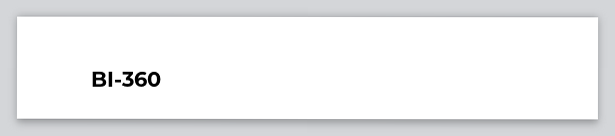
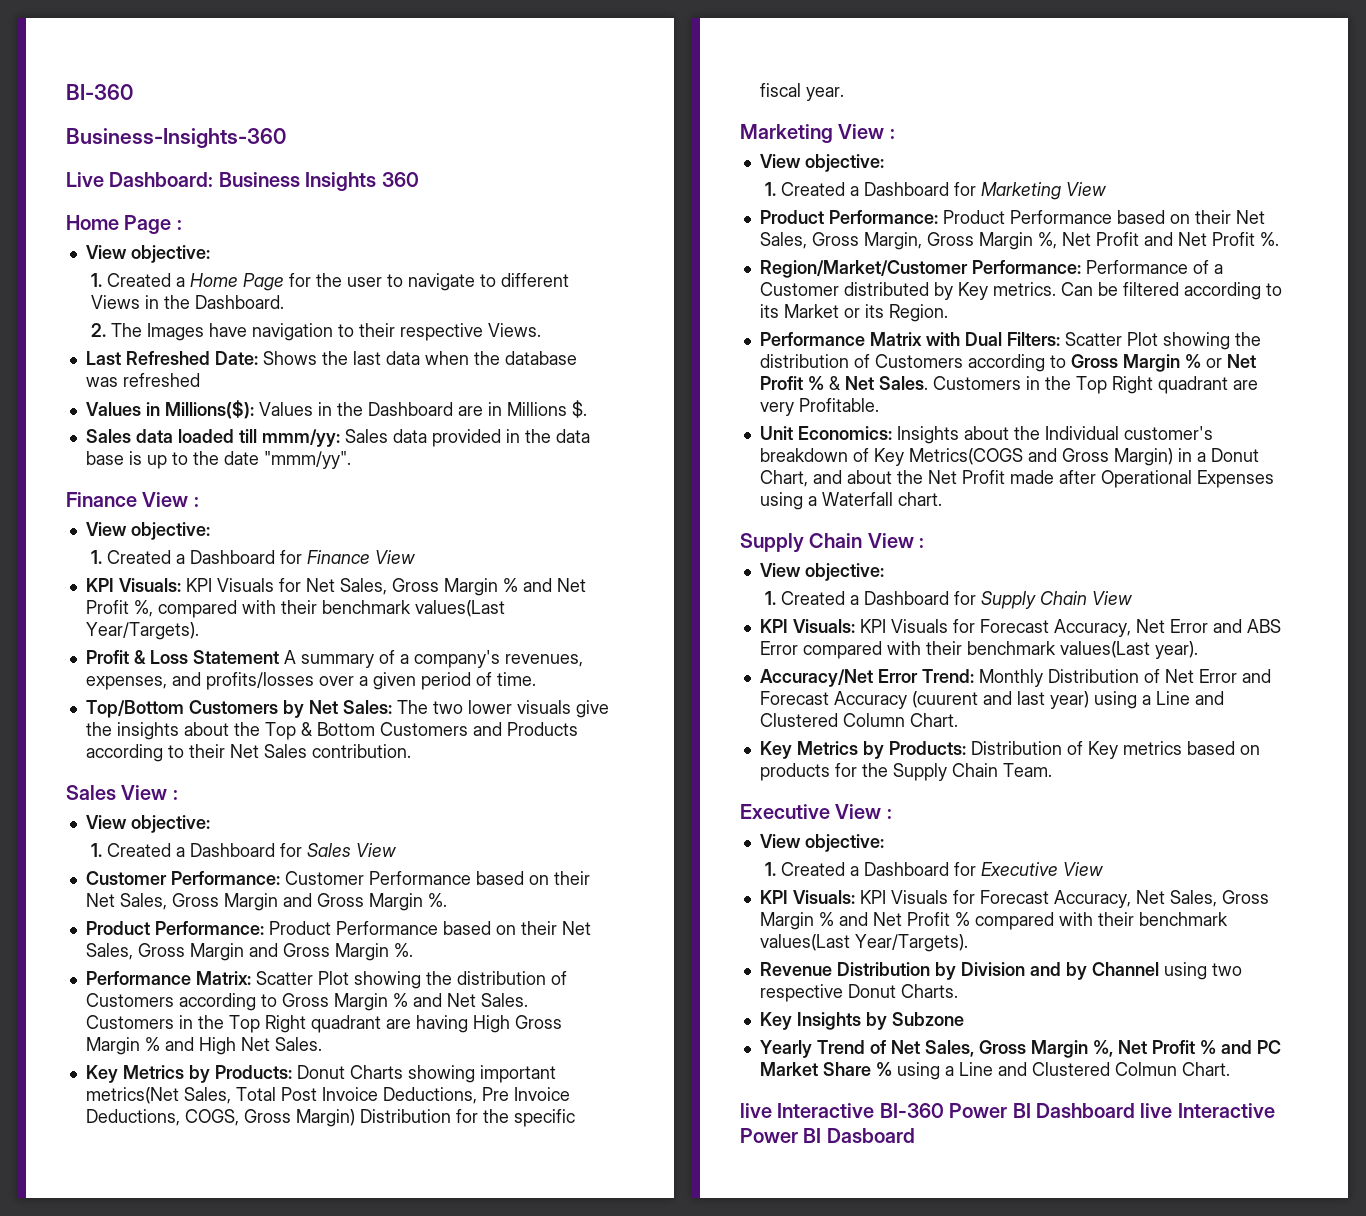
[90,71,161,87] BI-360 -> [66,84,133,100] [66,128,286,148] [66,172,419,191] [66,215,182,234] [85,245,210,263] [90,273,569,291] [90,295,284,309] [90,323,541,341] [85,351,577,365] [85,373,200,387] [85,400,587,419] [85,429,590,447] [85,451,351,469] [66,492,199,507] [85,522,210,540] [90,550,416,564] [85,578,586,596] [85,600,505,618] [85,622,199,640] [85,650,583,668] [85,672,536,690] [85,700,609,718] [85,722,578,740] [85,744,411,762] [66,785,178,800] [85,815,210,833] [90,843,397,857] [85,871,590,885] [85,893,447,911] [85,921,591,935] [85,943,413,961] [85,971,567,989] [85,993,528,1011] [85,1015,562,1033] [85,1037,322,1055] [85,1065,556,1083] [85,1087,570,1104] [85,1109,575,1127] [759,83,844,101] [740,124,895,143] [759,154,884,172] [764,182,1107,200] [759,210,1265,224] [759,232,1279,250] [759,260,1223,278] [759,282,1282,300] [759,304,948,322] [759,332,1261,350] [759,354,1256,372] [759,376,1258,394] [759,398,879,416] [759,426,1213,444] [759,448,1259,466] [759,470,1274,488] [759,492,942,510] [740,533,925,553] [759,563,884,581] [764,591,1133,609] [759,619,1281,637] [759,641,1198,659] [759,669,1271,687] [759,691,1224,709] [759,713,958,727] [759,741,1260,759] [759,763,1052,781] [740,804,892,819] [759,834,884,852] [764,862,1104,876] [759,890,1269,908] [759,912,1228,930] [759,934,968,952] [759,962,1242,980] [759,984,958,1002] [759,1012,964,1030] [759,1040,1281,1058] [759,1062,1230,1080] [740,1103,1275,1118] [740,1128,915,1143] BI-360 // Business-Insights-360 // Live Dashboard: Business Insights 360 // Home Page : // View objective: // 1. Created a Home Page for the user to navigate to different Views in the Dashboard. // 2. The Images have navigation to their respective Views. // Last Refreshed Date: Shows the last data when the database was refreshed // Values in Millions($): Values in the Dashboard are in Millions $. // Sales data loaded till mmm/yy: Sales data provided in the data base is up to the date "mmm/yy". // Finance View : // View objective: // 1. Created a Dashboard for Finance View // KPI Visuals: KPI Visuals for Net Sales, Gross Margin % and Net Profit %, compared with their benchmark values(Last Year/Targets). // Profit & Loss Statement A summary of a company's revenues, expenses, and profits/losses over a given period of time. // Top/Bottom Customers by Net Sales: The two lower visuals give the insights about the Top & Bottom Customers and Products according to their Net Sales contribution. // Sales View : // View objective: // 1. Created a Dashboard for Sales View // Customer Performance: Customer Performance based on their Net Sales, Gross Margin and Gross Margin %. // Product Performance: Product Performance based on their Net Sales, Gross Margin and Gross Margin %. // Performance Matrix: Scatter Plot showing the distribution of Customers according to Gross Margin % and Net Sales. Customers in the Top Right quadrant are having High Gross Margin % and High Net Sales. // Key Metrics by Products: Donut Charts showing important metrics(Net Sales, Total Post Invoice Deductions, Pre Invoice Deductions, COGS, Gross Margin) Distribution for the specific fiscal year. // Marketing View : // View objective: // 1. Created a Dashboard for Marketing View // Product Performance: Product Performance based on their Net Sales, Gross Margin, Gross Margin %, Net Profit and Net Profit %. // Region/Market/Customer Performance: Performance of a Customer distributed by Key metrics. Can be filtered according to its Market or its Region. // Performance Matrix with Dual Filters: Scatter Plot showing the distribution of Customers according to Gross Margin % or Net Profit % & Net Sales. Customers in the Top Right quadrant are very Profitable. // Unit Economics: Insights about the Individual customer's breakdown of Key Metrics(COGS and Gross Margin) in a Donut Chart, and about the Net Profit made after Operational Expenses using a Waterfall chart. // Supply Chain View : // View objective: // 1. Created a Dashboard for Supply Chain View // KPI Visuals: KPI Visuals for Forecast Accuracy, Net Error and ABS Error compared with their benchmark values(Last year). // Accuracy/Net Error Trend: Monthly Distribution of Net Error and Forecast Accuracy (cuurent and last year) using a Line and Clustered Column Chart. // Key Metrics by Products: Distribution of Key metrics based on products for the Supply Chain Team. // Executive View : // View objective: // 1. Created a Dashboard for Executive View // KPI Visuals: KPI Visuals for Forecast Accuracy, Net Sales, Gross Margin % and Net Profit % compared with their benchmark values(Last Year/Targets). // Revenue Distribution by Division and by Channel using two respective Donut Charts. // Key Insights by Subzone // Yearly Trend of Net Sales, Gross Margin %, Net Profit % and PC Market Share % using a Line and Clustered Colmun Chart. // live Interactive BI-360 Power BI Dashboard live Interactive Power BI Dasboard

